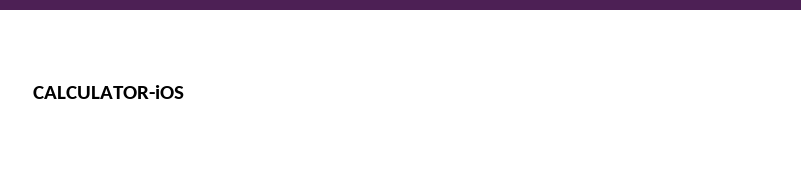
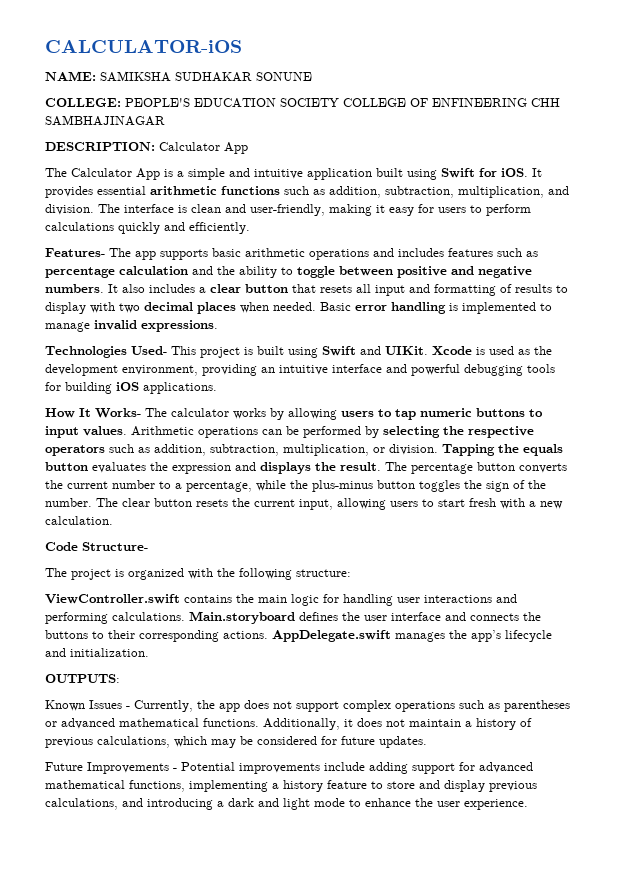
(184, 92) none -> [45,71,312,82] [45,98,560,108] [45,115,165,126] [45,142,248,154] [45,168,542,180] [45,186,569,198] [45,204,531,216] [45,222,250,234] [45,248,538,260] [45,266,532,278] [45,284,568,296] [45,302,552,314] [45,320,218,332] [45,346,552,358] [45,364,555,376] [45,382,217,394] [45,408,543,420] [45,426,534,438] [45,444,563,456] [45,462,567,474] [45,480,546,492] [45,498,563,510] [45,516,113,525] [45,542,148,551] [45,568,351,580] [45,594,517,606] [45,611,541,624] [45,630,552,642] [45,648,149,657] [45,674,120,683] [45,700,570,712] [45,718,532,730] [45,736,427,748] [45,762,533,774] [45,780,537,792] [45,798,528,810] // NAME: SAMIKSHA SUDHAKAR SONUNE // COLLEGE: PEOPLE'S EDUCATION SOCIETY COLLEGE OF ENFINEERING CHH SAMBHAJINAGAR // DESCRIPTION: Calculator App // The Calculator App is a simple and intuitive application built using Swift for iOS. It provides essential arithmetic functions such as addition, subtraction, multiplication, and division. The interface is clean and user-friendly, making it easy for users to perform calculations quickly and efficiently. // Features- The app supports basic arithmetic operations and includes features such as percentage calculation and the ability to toggle between positive and negative numbers. It also includes a clear button that resets all input and formatting of results to display with two decimal places when needed. Basic error handling is implemented to manage invalid expressions. // Technologies Used- This project is built using Swift and UIKit. Xcode is used as the development environment, providing an intuitive interface and powerful debugging tools for building iOS applications. // How It Works- The calculator works by allowing users to tap numeric buttons to input values. Arithmetic operations can be performed by selecting the respective operators such as addition, subtraction, multiplication, or division. Tapping the equals button evaluates the expression and displays the result. The percentage button converts the current number to a percentage, while the plus-minus button toggles the sign of the number. The clear button resets the current input, allowing users to start fresh with a new calculation. // Code Structure- // The project is organized with the following structure: // ViewController.swift contains the main logic for handling user interactions and performing calculations. Main.storyboard defines the user interface and connects the buttons to their corresponding actions. AppDelegate.swift manages the app’s lifecycle and initialization. // OUTPUTS: // Known Issues - Currently, the app does not support complex operations such as parentheses or advanced mathematical functions. Additionally, it does not maintain a history of previous calculations, which may be considered for future updates. // Future Improvements - Potential improvements include adding support for advanced mathematical functions, implementing a history feature to store and display previous calculations, and introducing a dark and light mode to enhance the user experience.

